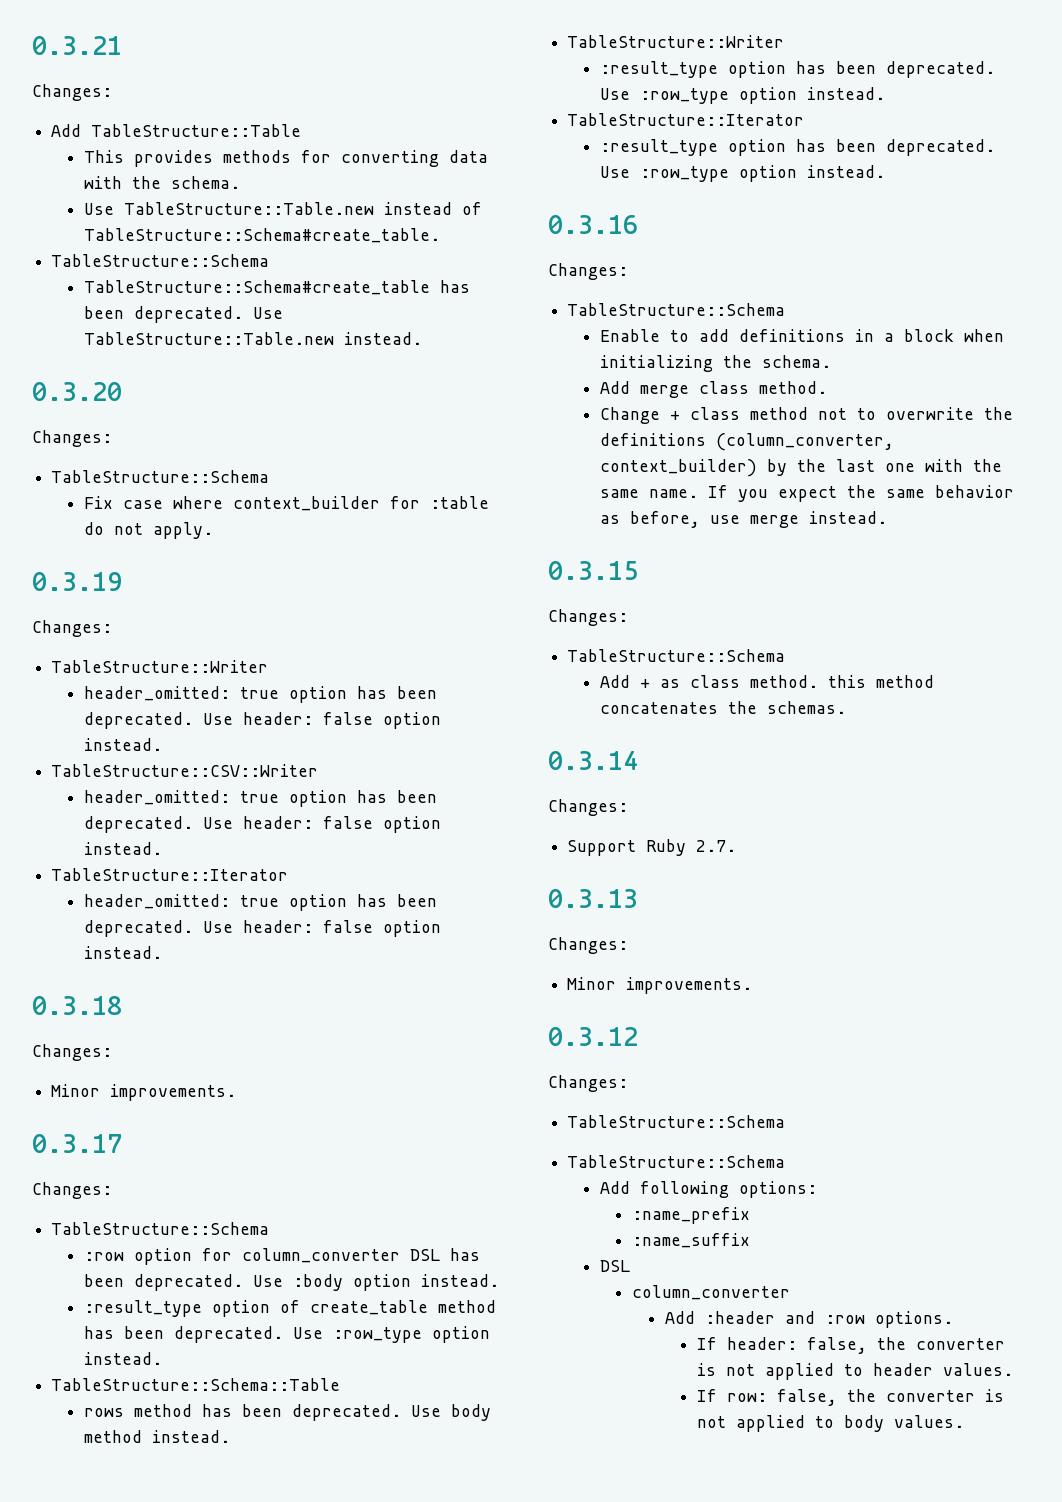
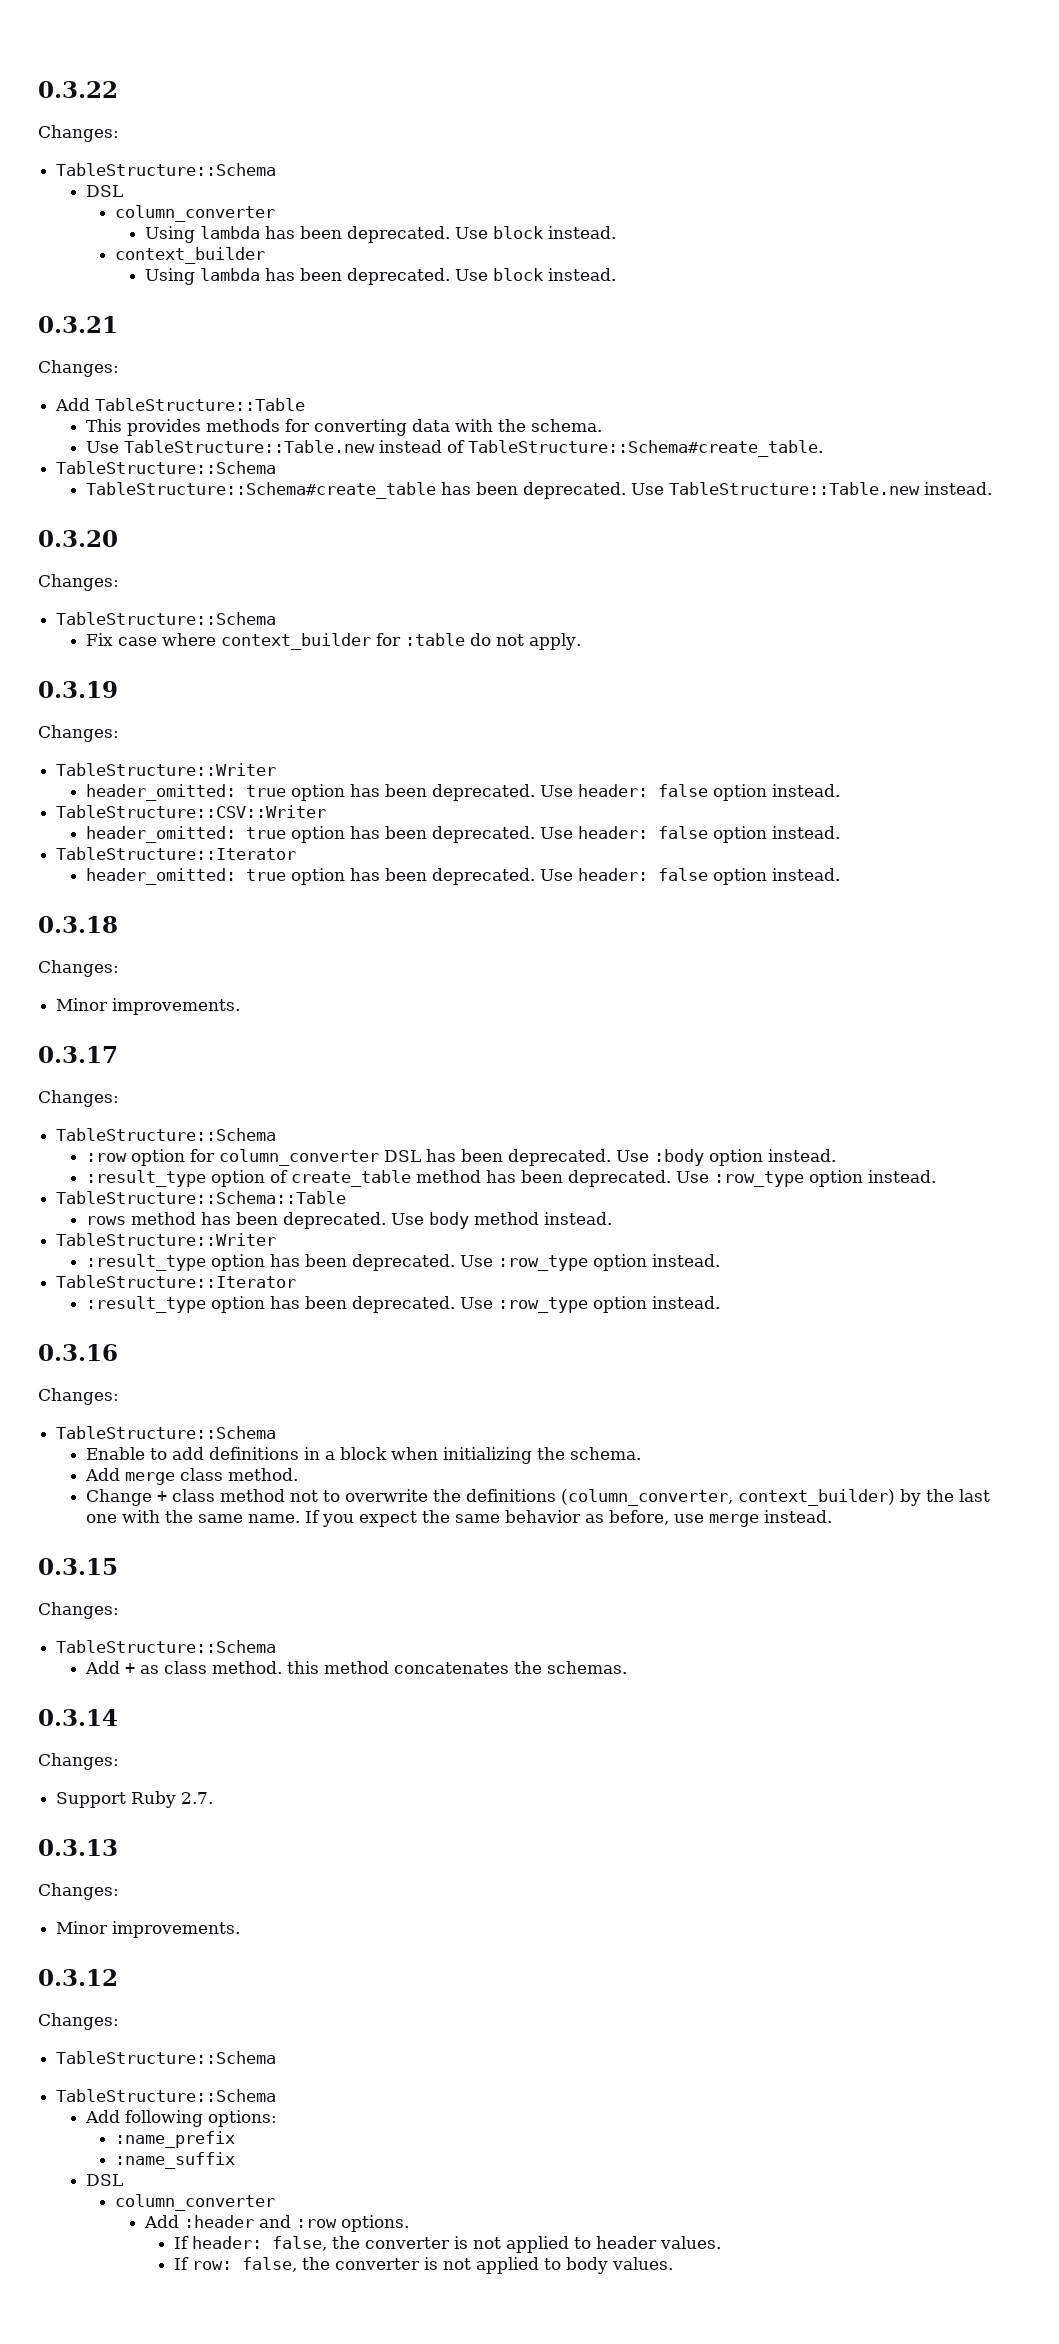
(32, 45) none -> [38,81,118,98] [38,125,119,142] [56,163,277,176] [85,185,123,197] [115,205,276,222] [144,226,616,243] [115,247,266,264] [144,268,616,285] 0.3.22 // Changes: // TableStructure::Schema // DSL // column_converter // Using lambda has been deprecated. Use block instead. // context_builder // Using lambda has been deprecated. Use block instead. //

